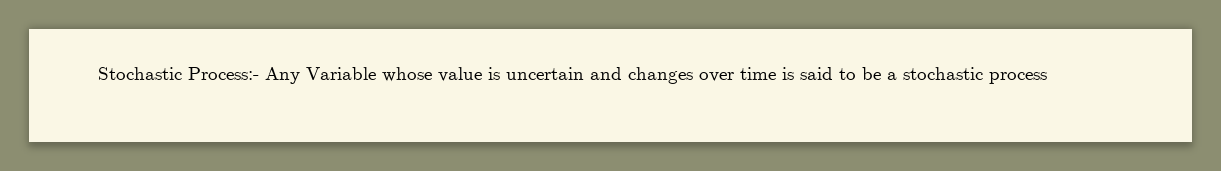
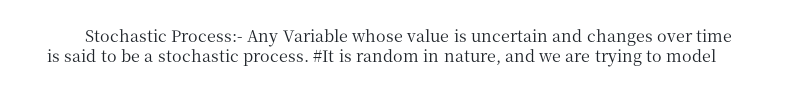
[989,72,1047,84] process -> [242,49,717,67] process. #It is random in nature, and we are trying to model

